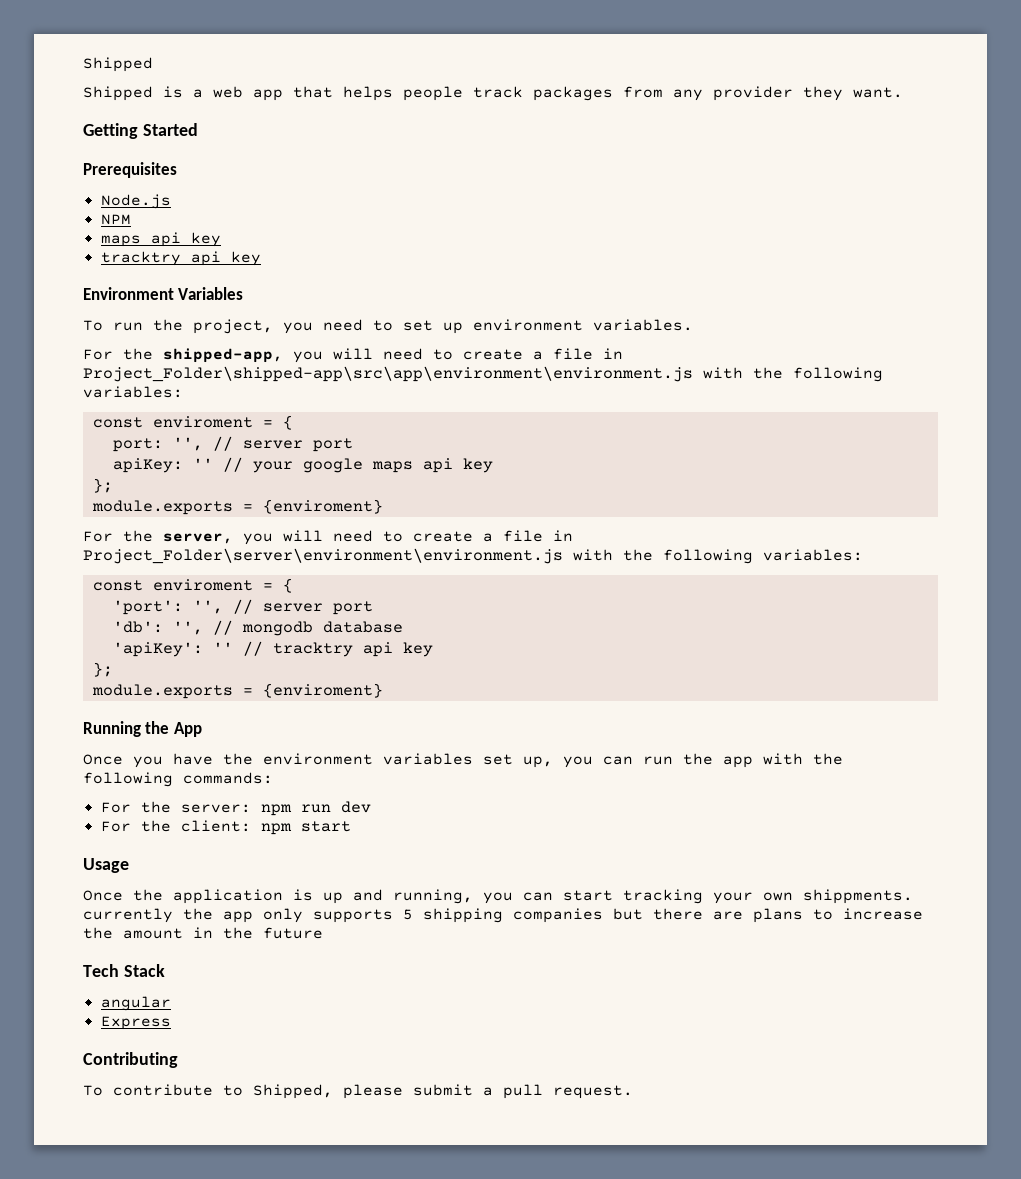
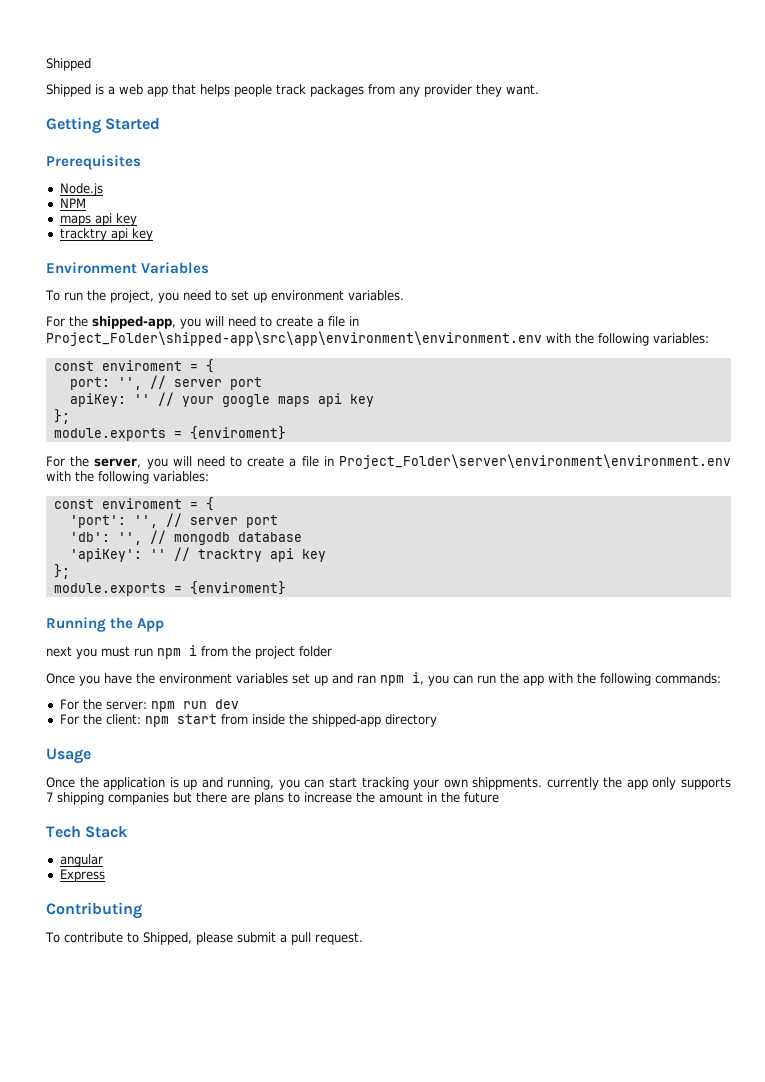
[83,366,693,382] Project_Folder\shipped-app\src\app\environment\environment.js -> [46,331,542,346] Project_Folder\shipped-app\src\app\environment\environment.env
[83,548,563,564] Project_Folder\server\environment\environment.js -> [339,454,731,469] Project_Folder\server\environment\environment.env
(202, 729) none -> [46,645,332,659] // next you must run npm i from the project folder
[523,756,553,768] up, -> [314,672,424,686] up and ran npm i,
(351, 826) none -> [220,714,437,727] from inside the shipped-app directory
[403,909,413,920] 5 -> [46,792,53,802] 7

